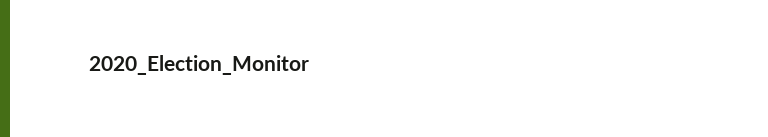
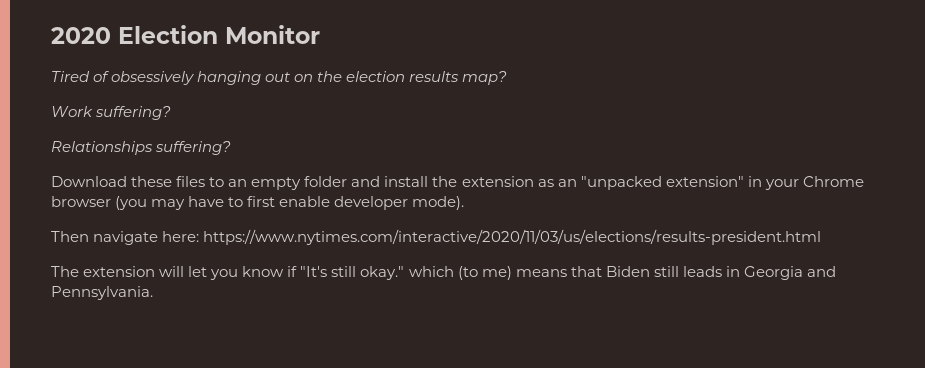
[89,55,309,75] 2020_Election_Monitor -> [51,25,320,44] [51,71,508,85] [51,106,172,120] [51,141,232,155] [51,176,864,190] [51,196,465,210] [51,229,822,245] [51,266,836,280] [51,286,153,300] 2020 Election Monitor // Tired of obsessively hanging out on the election results map? // Work suffering? // Relationships suffering? // Download these files to an empty folder and install the extension as an "unpacked extension" in your Chrome browser (you may have to first enable developer mode). // Then navigate here: https://www.nytimes.com/interactive/2020/11/03/us/elections/results-president.html // The extension will let you know if "It's still okay." which (to me) means that Biden still leads in Georgia and Pennsylvania.

